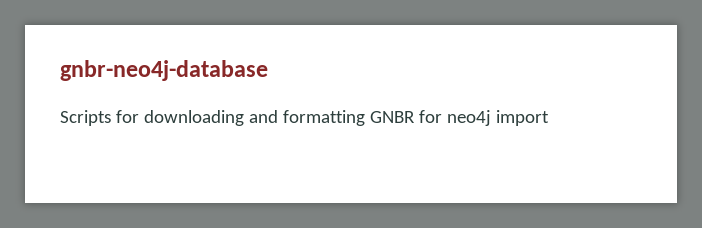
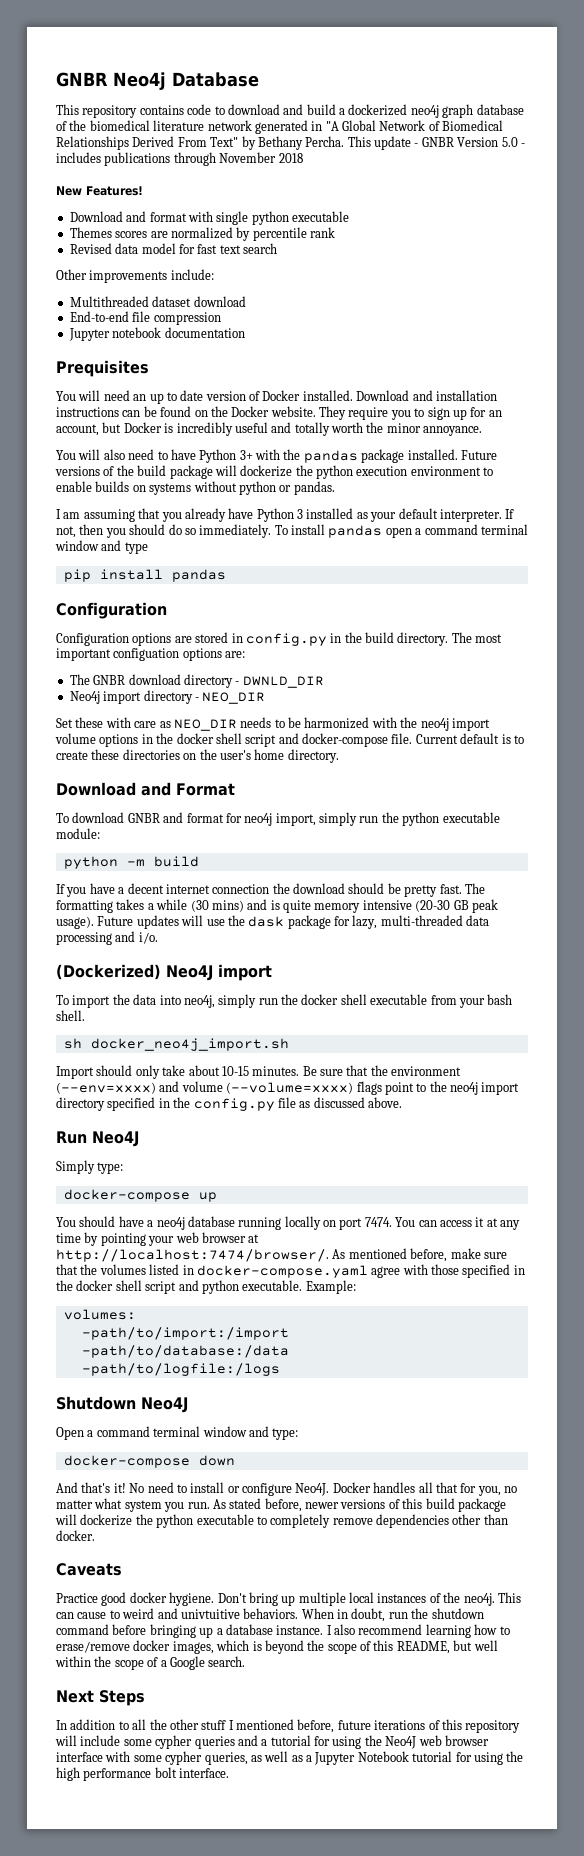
[60,60,268,81] [60,110,549,126] gnbr-neo4j-database // Scripts for downloading and formatting GNBR for neo4j import -> [56,72,259,90] [56,104,524,118] [56,120,504,134] [56,136,525,150] [56,152,303,166] [56,186,143,196] [69,211,349,225] [69,227,335,241] [69,243,277,254] [56,269,214,283] [69,296,246,307] [69,311,221,325] [68,327,245,341] [56,360,149,377] [56,390,497,404] [56,406,502,420] [56,422,483,436] [56,449,497,463] [55,465,494,479] [56,481,335,495] [56,508,515,522] [56,524,528,538] [55,540,148,554] [63,569,226,582] [56,602,167,619] [56,632,503,646] [56,648,246,661] [69,674,324,688] [69,690,266,704] [56,717,490,731] [55,733,524,747] [56,749,339,763] [56,782,235,796] [56,812,500,826] [56,828,100,839] [63,856,199,869] [56,883,485,897] [56,899,498,913] [56,915,490,929] [56,931,158,945] [56,964,272,981] [56,994,513,1008] [56,1010,85,1021] [63,1038,289,1051] [56,1065,462,1079] [56,1081,520,1095] [56,1097,402,1111] [56,1131,139,1147] [56,1160,124,1174] [63,1189,217,1202] [56,1216,520,1230] [56,1232,260,1246] [56,1248,507,1262] [56,1264,525,1278] [56,1280,356,1294] [63,1309,136,1320] [81,1327,289,1340] [81,1345,289,1358] [81,1363,280,1376] [56,1396,188,1413] [56,1426,299,1440] [63,1455,235,1468] [56,1482,517,1496] [56,1498,506,1512] [55,1514,508,1528] [56,1530,95,1541] [56,1563,122,1576] [56,1592,521,1606] [56,1608,484,1622] [56,1624,510,1638] [56,1640,498,1654] [55,1656,246,1670] [56,1690,145,1706] [56,1719,521,1733] [55,1735,489,1749] [56,1751,524,1765] [56,1767,230,1781] GNBR Neo4j Database // This repository contains code to download and build a dockerized neo4j graph database of the biomedical literature network generated in "A Global Network of Biomedical Relationships Derived From Text" by Bethany Percha. This update - GNBR Version 5.0 - includes publications through November 2018 // New Features! // Download and format with single python executable // Themes scores are normalized by percentile rank // Revised data model for fast text search // Other improvements include: // Multithreaded dataset download // End-to-end file compression // Jupyter notebook documentation // Prequisites // You will need an up to date version of Docker installed. Download and installation instructions can be found on the Docker website. They require you to sign up for an account, but Docker is incredibly useful and totally worth the minor annoyance. // You will also need to have Python 3+ with the pandas package installed. Future versions of the build package will dockerize the python execution environment to enable builds on systems without python or pandas. // I am assuming that you already have Python 3 installed as your default interpreter. If not, then you should do so immediately. To install pandas open a command terminal window and type // pip install pandas // Configuration // Configuration options are stored in config.py in the build directory. The most important configuation options are: // The GNBR download directory - DWNLD_DIR // Neo4j import directory - NEO_DIR // Set these with care as NEO_DIR needs to be harmonized with the neo4j import volume options in the docker shell script and docker-compose file. Current default is to create these directories on the user's home directory. // Download and Format // To download GNBR and format for neo4j import, simply run the python executable module: // python -m build // If you have a decent internet connection the download should be pretty fast. The formatting takes a while (30 mins) and is quite memory intensive (20-30 GB peak usage). Future updates will use the dask package for lazy, multi-threaded data processing and i/o. // (Dockerized) Neo4J import // To import the data into neo4j, simply run the docker shell executable from your bash shell. // sh docker_neo4j_import.sh // Import should only take about 10-15 minutes. Be sure that the environment (--env=xxxx) and volume (--volume=xxxx) flags point to the neo4j import directory specified in the config.py file as discussed above. // Run Neo4J // Simply type: // docker-compose up // You should have a neo4j database running locally on port 7474. You can access it at any time by pointing your web browser at http://localhost:7474/browser/. As mentioned before, make sure that the volumes listed in docker-compose.yaml agree with those specified in the docker shell script and python executable. Example: // volumes: // -path/to/import:/import // -path/to/database:/data // -path/to/logfile:/logs // Shutdown Neo4J // Open a command terminal window and type: // docker-compose down // And that's it! No need to install or configure Neo4J. Docker handles all that for you, no matter what system you run. As stated before, newer versions of this build packacge will dockerize the python executable to completely remove dependencies other than docker. // Caveats // Practice good docker hygiene. Don't bring up multiple local instances of the neo4j. This can cause to weird and univtuitive behaviors. When in doubt, run the shutdown command before bringing up a database instance. I also recommend learning how to erase/remove docker images, which is beyond the scope of this README, but well within the scope of a Google search. // Next Steps // In addition to all the other stuff I mentioned before, future iterations of this repository will include some cypher queries and a tutorial for using the Neo4J web browser interface with some cypher queries, as well as a Jupyter Notebook tutorial for using the high performance bolt interface.

